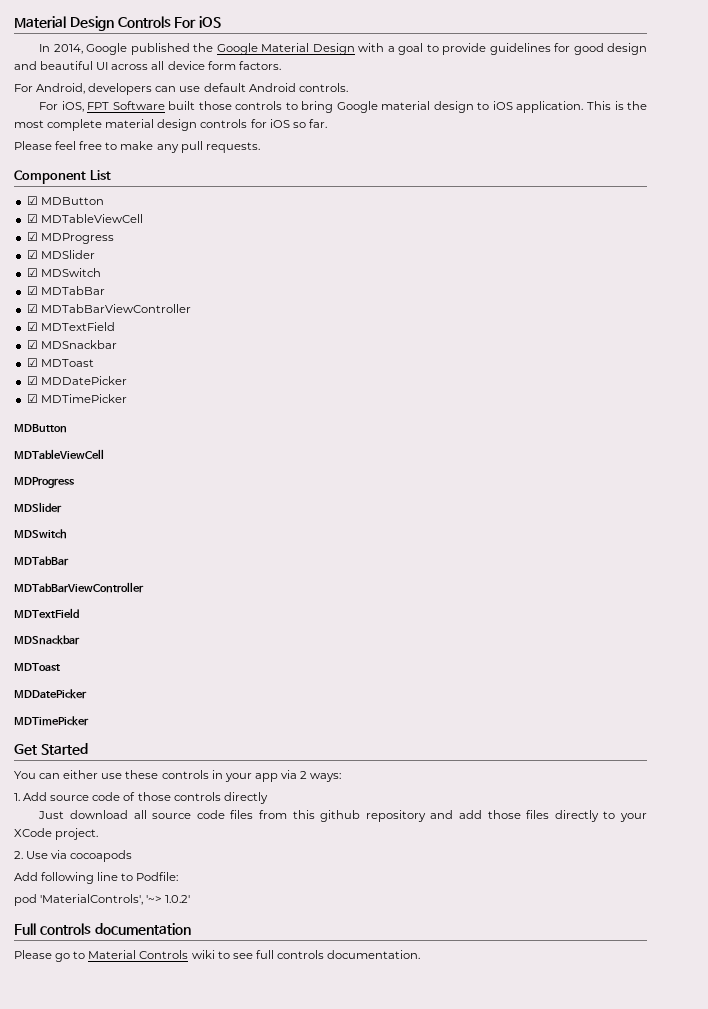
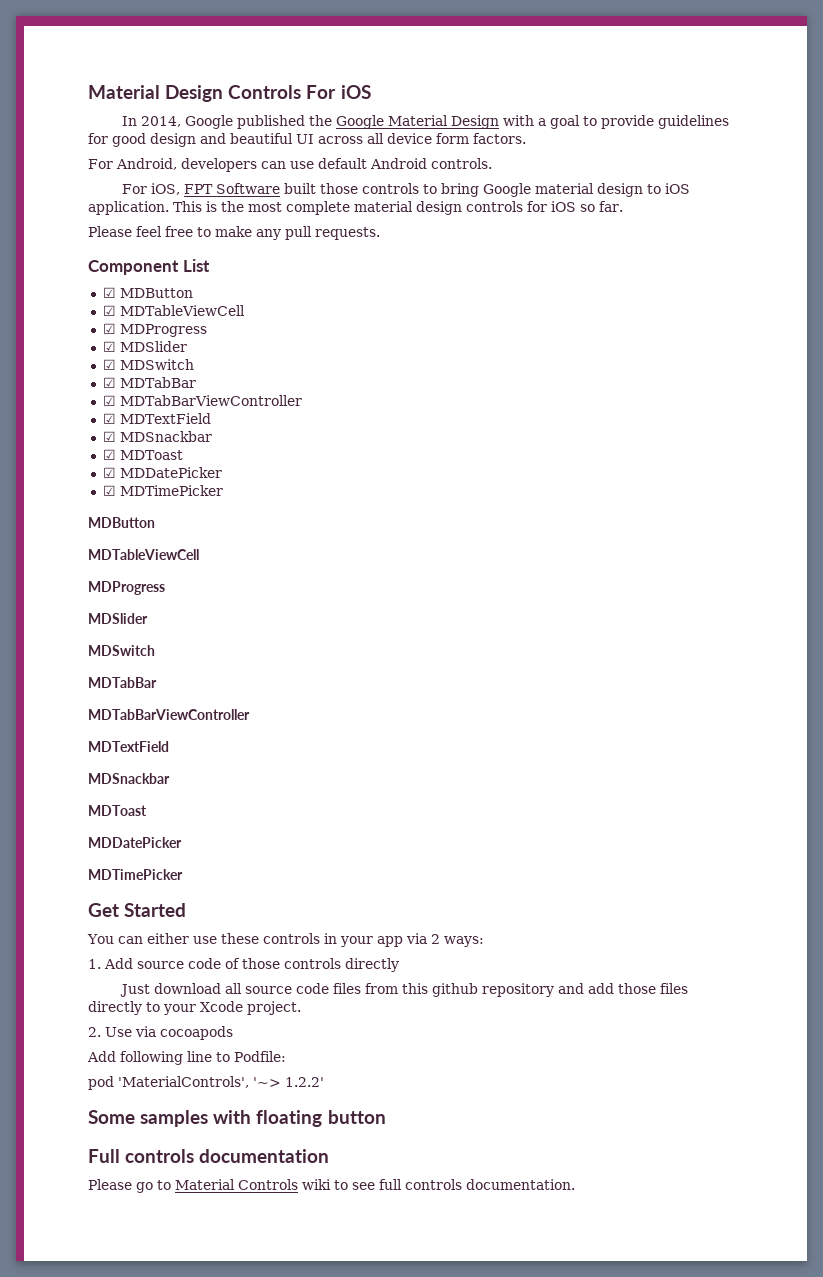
[14,828,52,837] XCode -> [200,1001,243,1012] Xcode
[165,895,191,903] 1.0.2' -> [285,1077,324,1087] [88,1110,386,1127] 1.2.2' // Some samples with floating button

